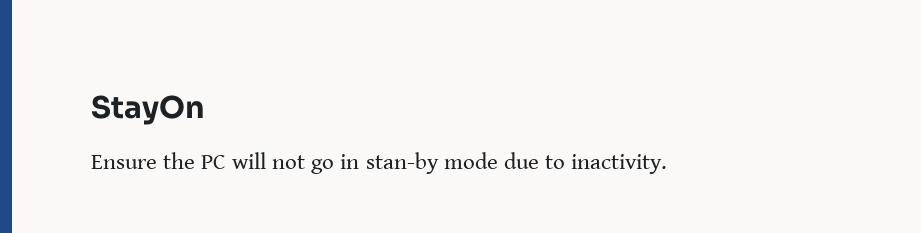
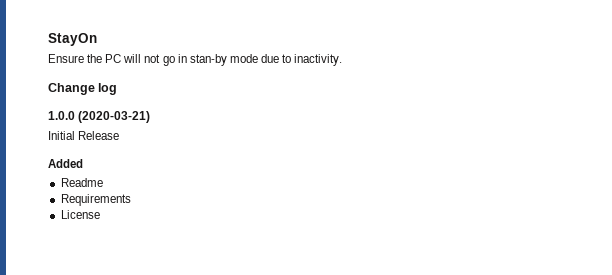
(667, 164) none -> [48,83,118,95] [48,111,151,123] [48,131,120,140] [48,159,83,168] [60,178,103,187] [60,194,131,206] [60,210,100,219] // Change log // 1.0.0 (2020-03-21) // Initial Release // Added // Readme // Requirements // License

